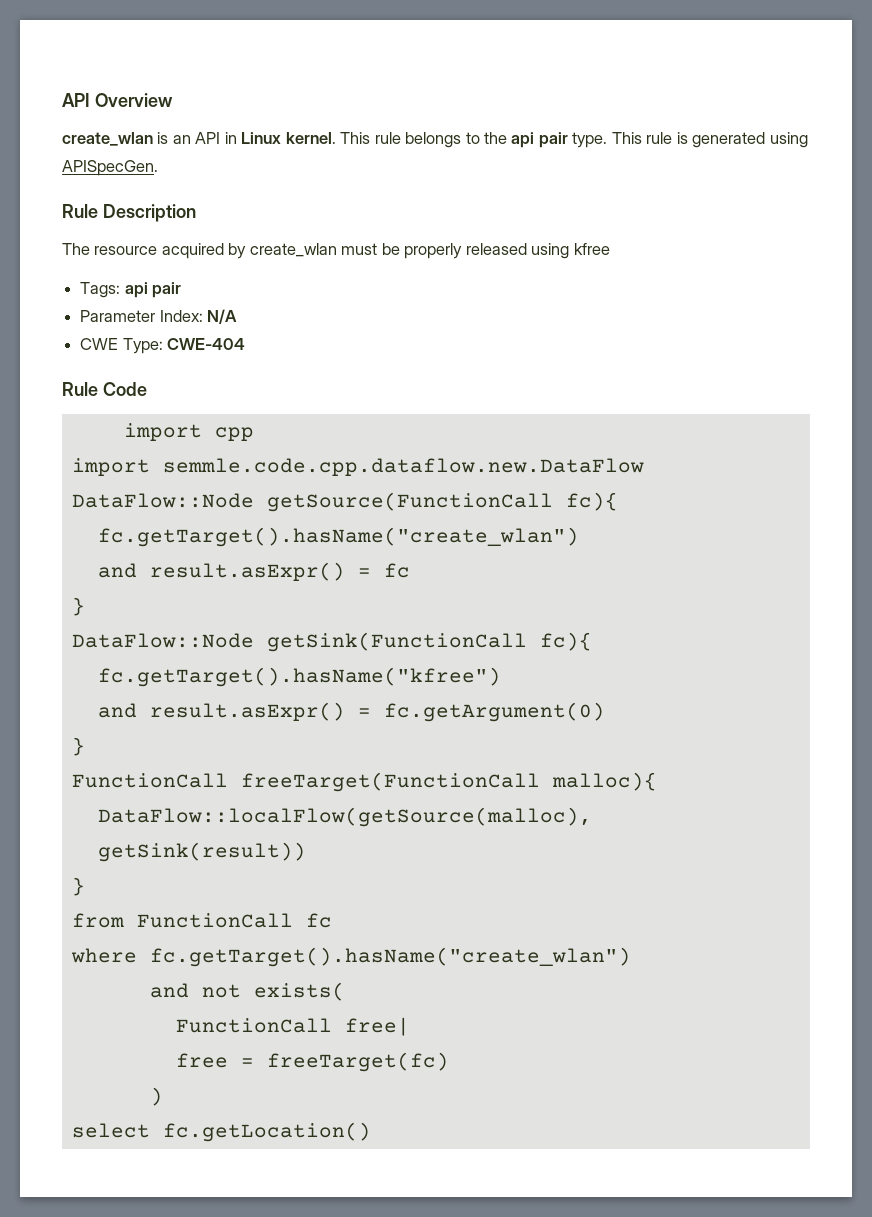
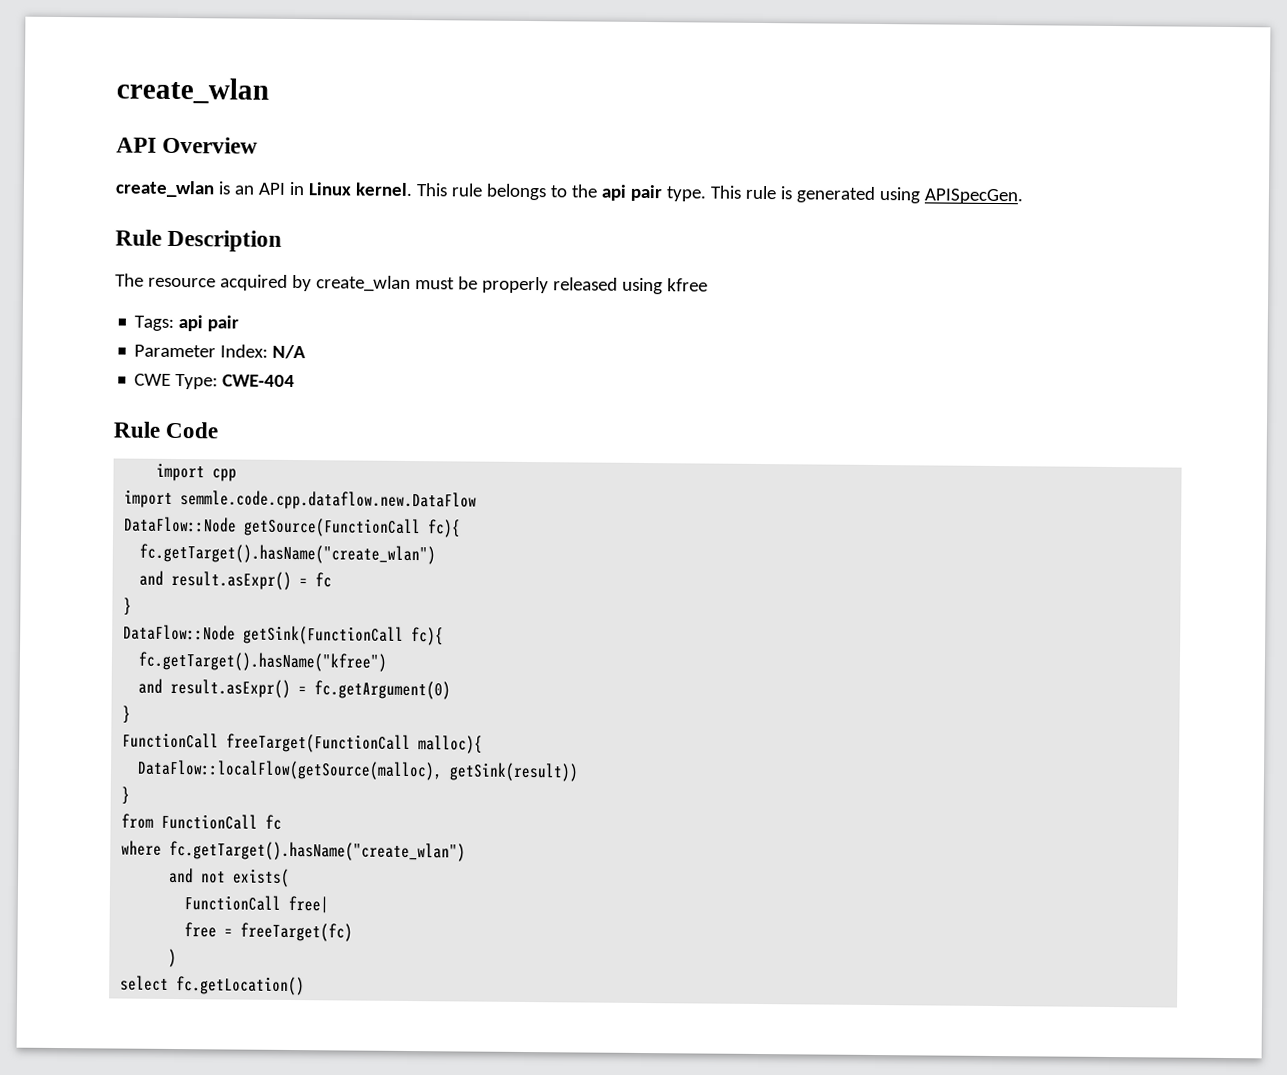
(62, 100) none -> [116,77,269,104] create_wlan //

